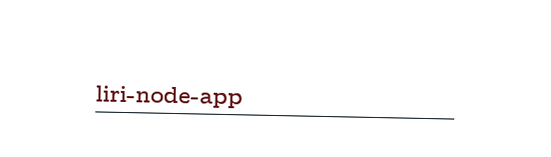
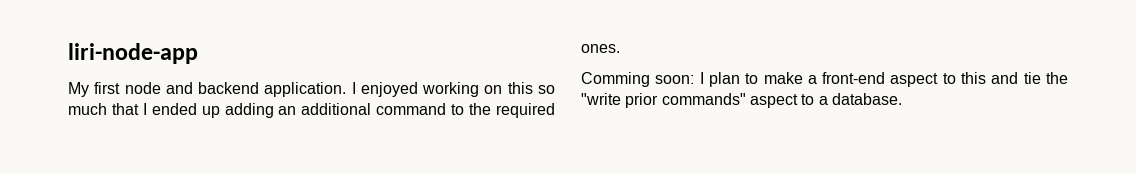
(243, 97) none -> [68,82,555,97] [68,103,556,118] [581,44,620,53] [581,72,1068,87] [581,93,902,108] // My first node and backend application. I enjoyed working on this so much that I ended up adding an additional command to the required ones. // Comming soon: I plan to make a front-end aspect to this and tie the "write prior commands" aspect to a database.

